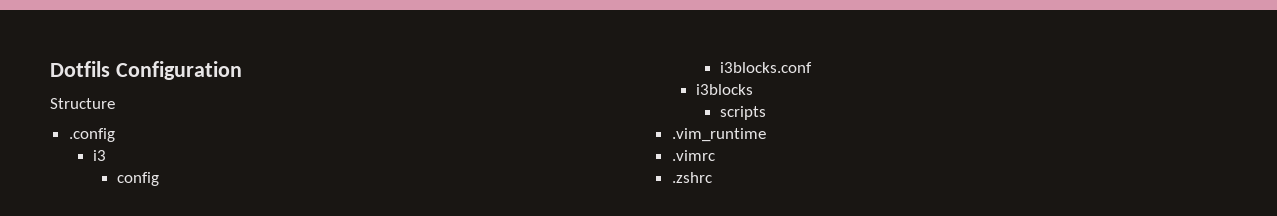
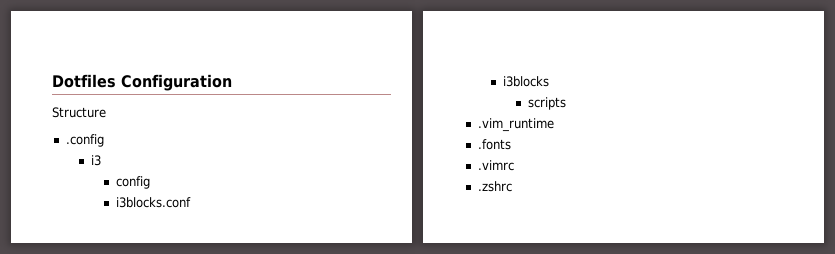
[50,61,110,77] Dotfils -> [52,74,116,88] Dotfiles
(766, 135) none -> [477,139,511,150] // .fonts

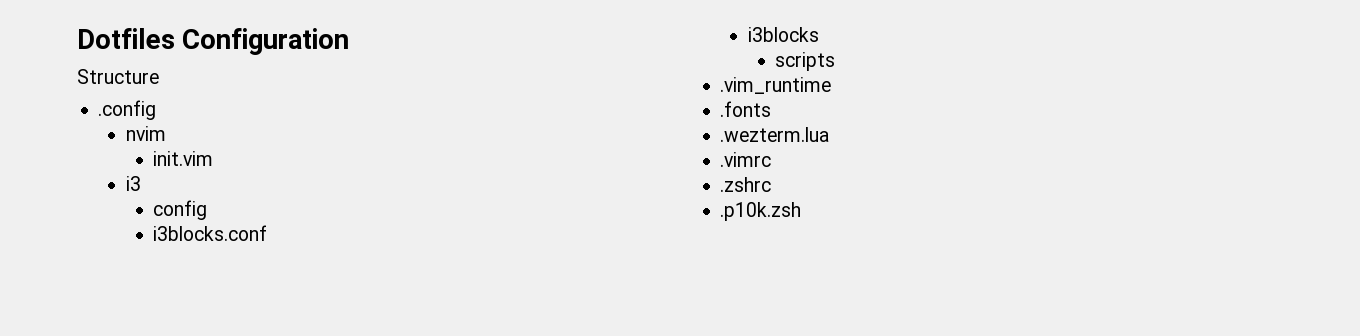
(104, 140) none -> [125,126,166,141] [153,151,214,166] // nvim // init.vim
(511, 144) none -> [720,127,830,142] // .wezterm.lua
(512, 186) none -> [720,202,802,221] // .p10k.zsh

